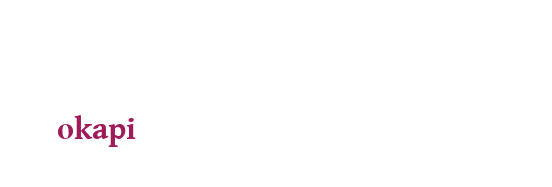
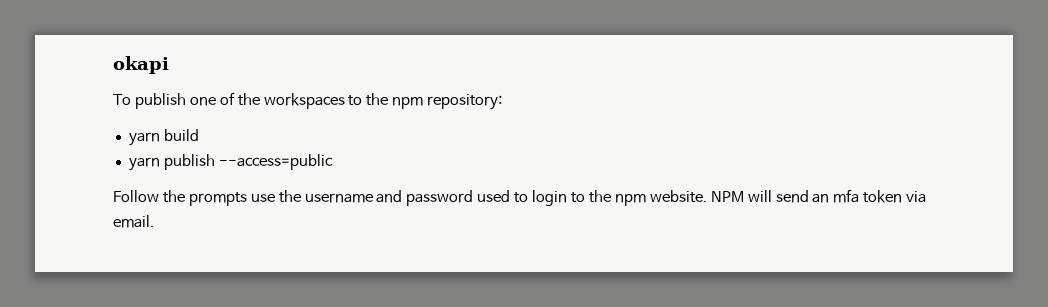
(136, 131) none -> [113,92,503,110] [128,129,199,146] [128,154,333,171] [113,189,927,206] [113,215,154,228] // To publish one of the workspaces to the npm repository: // yarn build // yarn publish --access=public // Follow the prompts use the username and password used to login to the npm website. NPM will send an mfa token via email.

